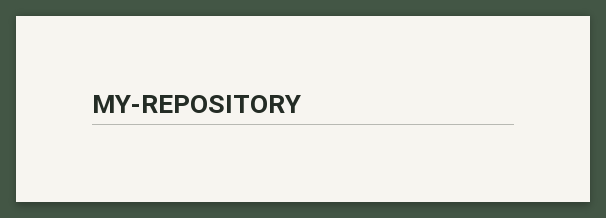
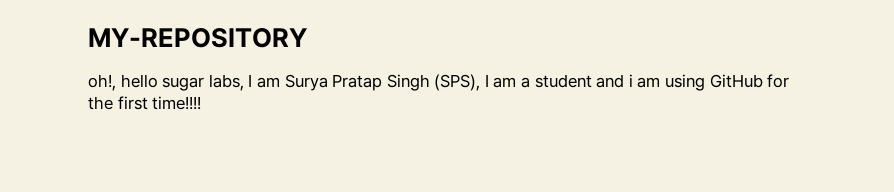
(301, 104) none -> [88,74,790,91] [88,96,202,110] // oh!, hello sugar labs, I am Surya Pratap Singh (SPS), I am a student and i am using GitHub for the first time!!!!

